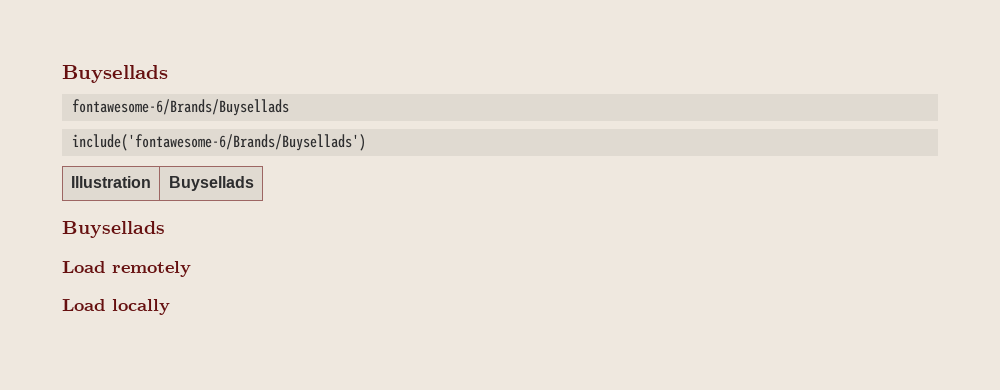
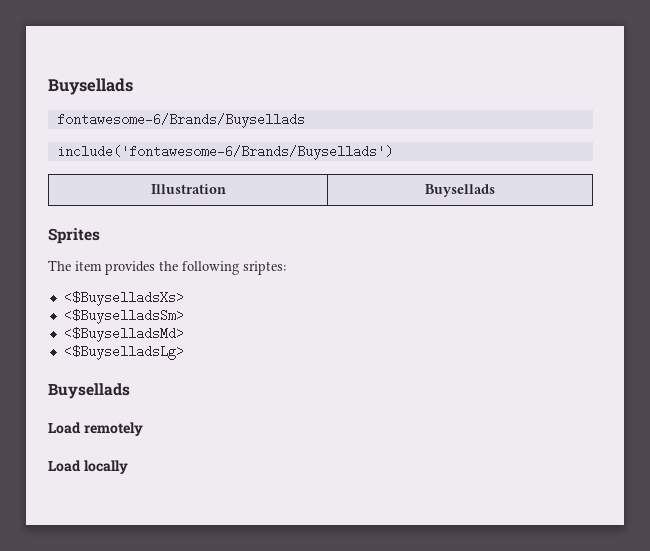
(254, 183) none -> [48,228,100,244] [48,260,286,275] [63,291,184,306] [63,309,184,324] [63,327,184,342] [63,345,184,360] // Sprites // The item provides the following sriptes: // <$BuyselladsXs> // <$BuyselladsSm> // <$BuyselladsMd> // <$BuyselladsLg>

